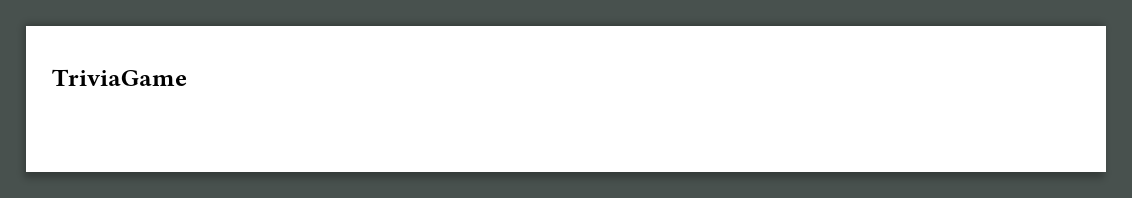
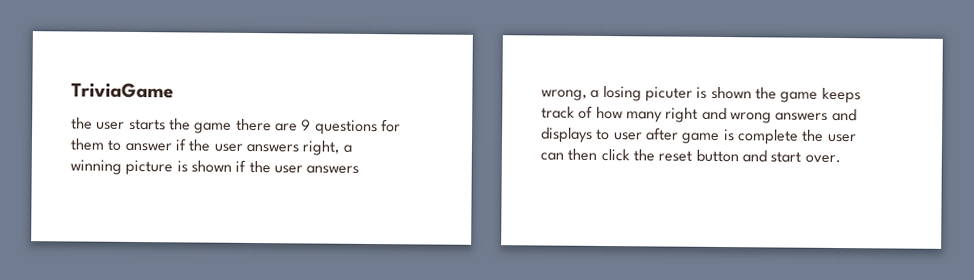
(187, 77) none -> [71,117,401,136] [70,138,352,156] [70,159,360,176] [541,85,861,104] [541,105,857,124] [540,127,857,145] [540,148,841,164] // the user starts the game there are 9 questions for them to answer if the user answers right, a winning picture is shown if the user answers wrong, a losing picuter is shown the game keeps track of how many right and wrong answers and displays to user after game is complete the user can then click the reset button and start over.

